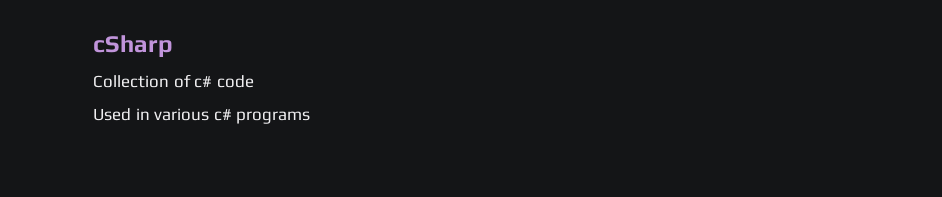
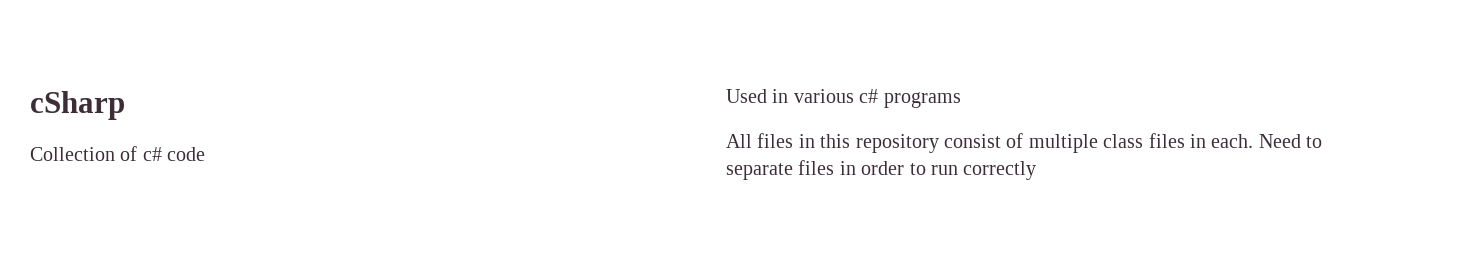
(311, 117) none -> [726,133,1323,153] [726,160,1037,180] // All files in this repository consist of multiple class files in each. Need to separate files in order to run correctly

